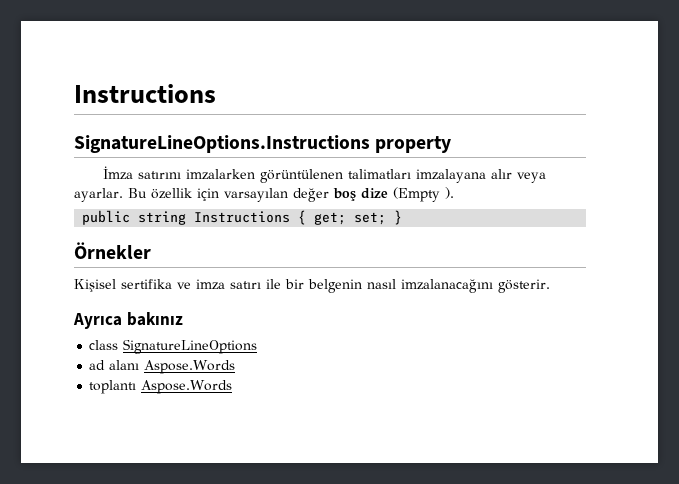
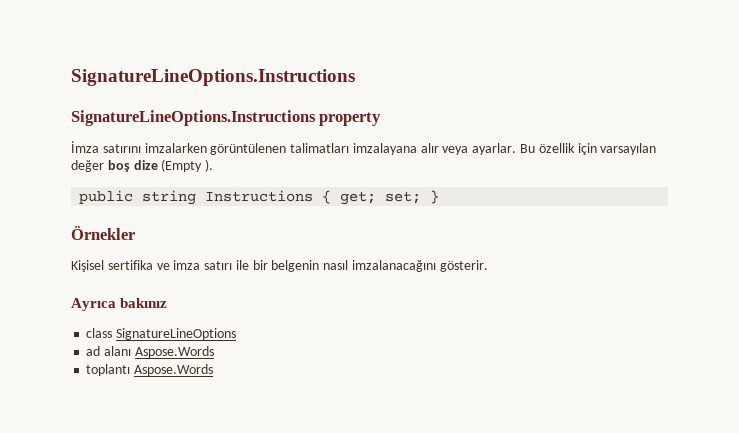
[74,84,216,103] Instructions -> [71,69,355,86] SignatureLineOptions.Instructions

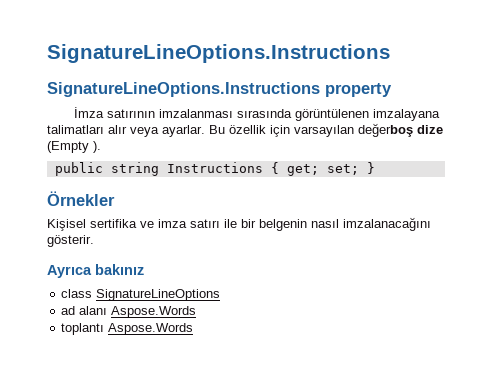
[102,143,417,155] satırını imzalarken görüntülenen talimatları imzalayana -> [107,109,441,121] [47,125,104,134] satırının imzalanması sırasında görüntülenen imzalayana talimatları
[71,160,130,172] değer boş -> [358,123,413,137] değerboş

